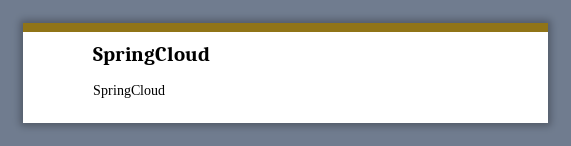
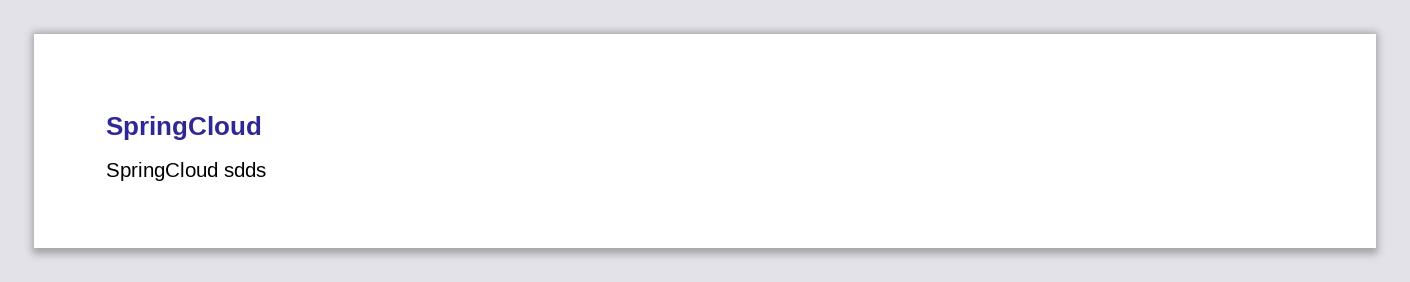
(165, 91) none -> [224,162,266,177] sdds

